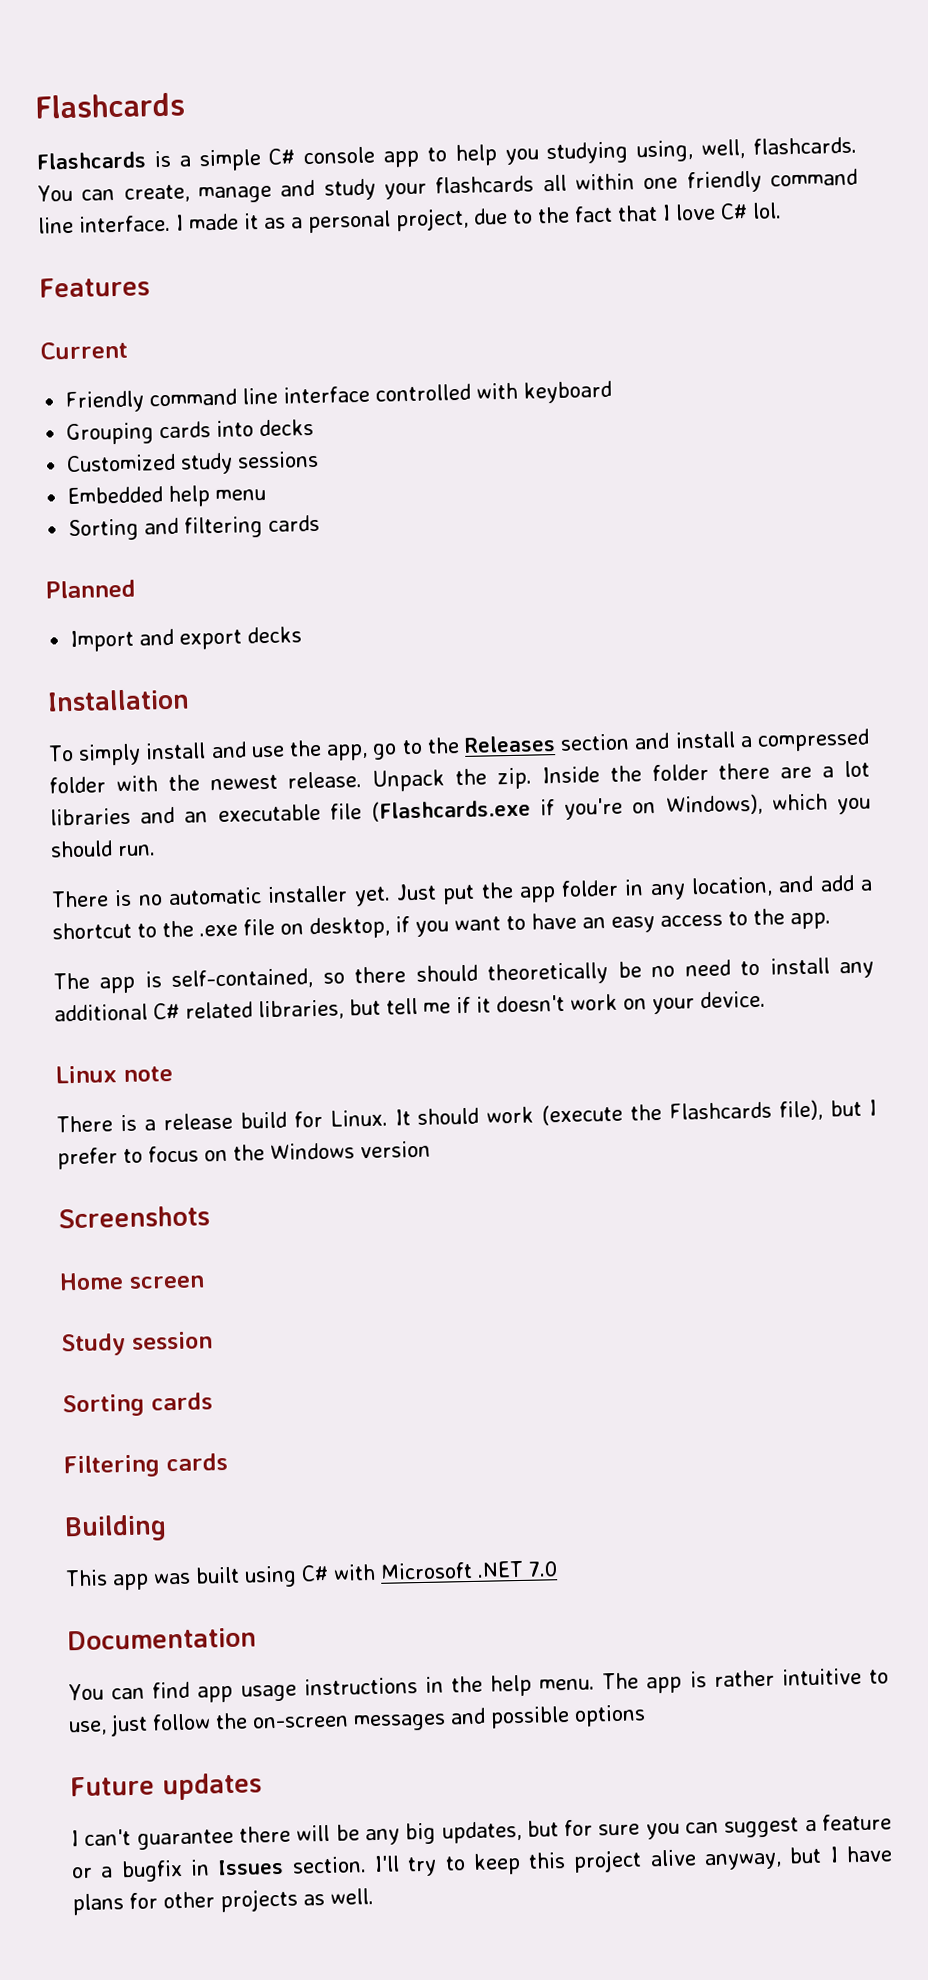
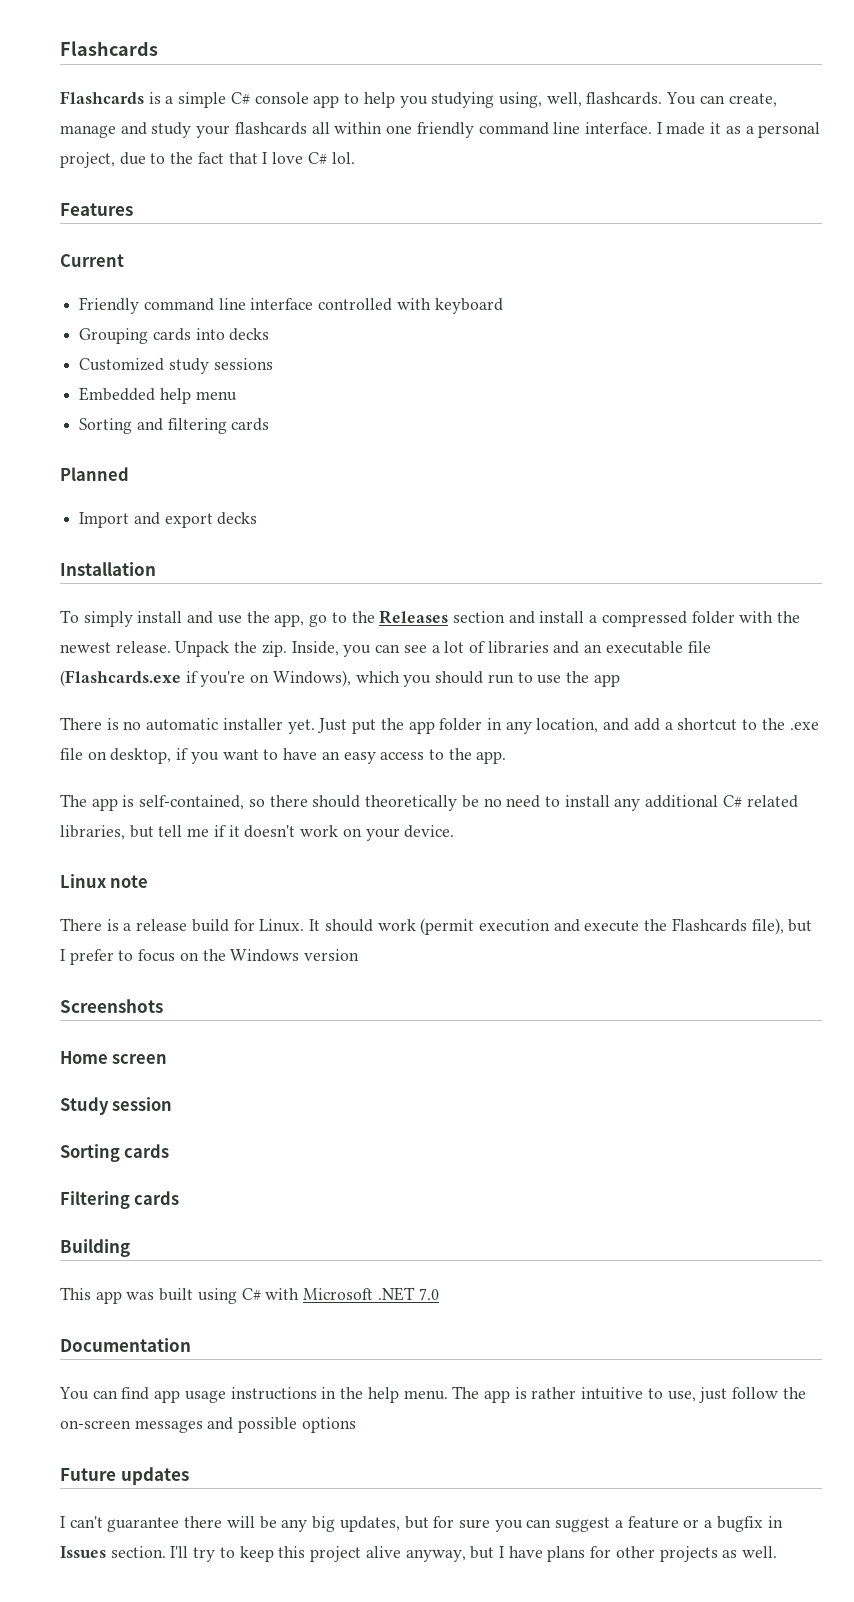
[541,762,813,784] Inside the folder there are -> [291,641,427,657] Inside, you can see
(871, 769) none -> [468,641,485,653] of
[117,844,156,857] run. -> [487,671,620,687] run to use the app
[541,1103,624,1126] (execute -> [420,918,640,935] (permit execution and execute

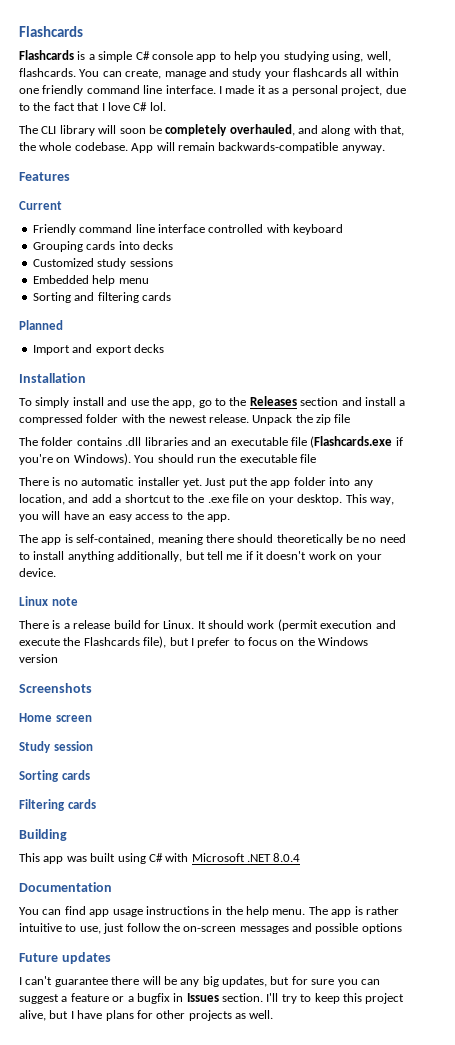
(355, 158) none -> [19,124,405,136] [19,142,385,153] // The CLI library will soon be completely overhauled, and along with that, the whole codebase. App will remain backwards-compatible anyway.
[261,641,485,657] zip. Inside, you can see a lot of -> [316,414,351,425] [19,437,142,446] zip file // The folder contains .dll
[272,670,620,687] Windows), which you should run to use the app -> [73,453,316,465] Windows). You should run the executable file
[486,718,502,730] in -> [329,477,351,486] into
[110,748,279,764] desktop, if you want to -> [268,494,394,505] [19,511,61,522] your desktop. This way, you will
[248,799,265,807] so -> [157,534,203,545] meaning
[614,795,798,811] [60,825,125,840] any additional C# related libraries, -> [67,551,183,562] anything additionally,
[418,1288,439,1300] 7.0 -> [273,853,301,862] 8.0.4
[365,1546,466,1562] alive anyway, -> [19,1010,46,1021] alive,

